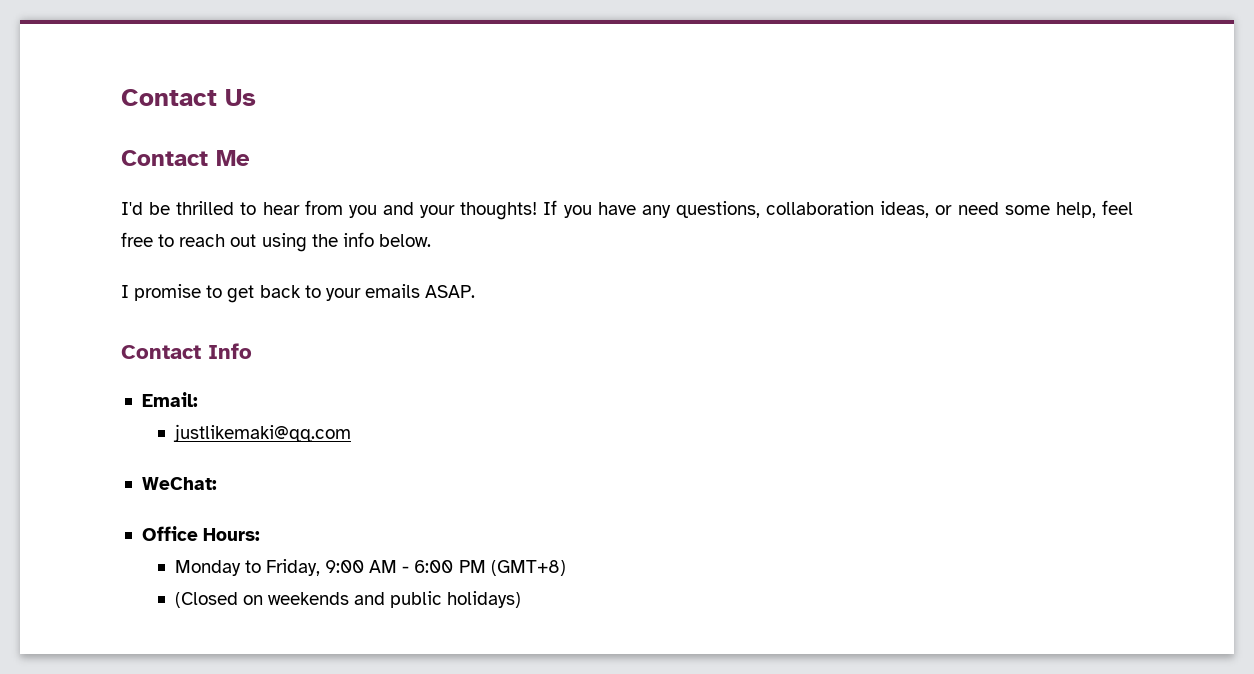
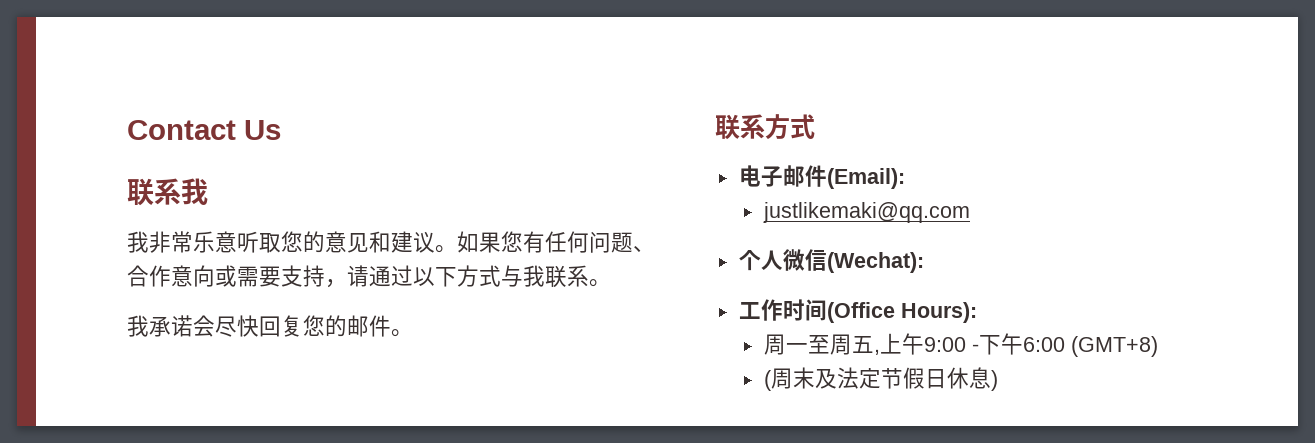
[121,150,250,166] [121,200,1133,220] [121,232,431,252] [121,284,476,303] [121,343,252,359] [141,392,198,407] [172,424,351,442] [141,477,217,490] [141,526,261,541] [174,559,566,576] [174,591,522,608] Contact Me // I'd be thrilled to hear from you and your thoughts! If you have any questions, collaboration ideas, or need some help, feel free to reach out using the info below. // I promise to get back to your emails ASAP. // Contact Info // Email: // justlikemaki@qq.com // WeChat: // Office Hours: // Monday to Friday, 9:00 AM - 6:00 PM (GMT+8) // (Closed on weekends and public holidays) -> [127,178,208,206] [127,231,655,253] [127,265,611,288] [127,315,413,337] [715,114,815,140] [738,165,905,189] [762,202,970,223] [738,249,924,273] [738,299,977,323] [763,333,1158,357] [763,367,998,391] 联系我 // 我非常乐意听取您的意见和建议。如果您有任何问题、合作意向或需要支持，请通过以下方式与我联系。 // 我承诺会尽快回复您的邮件。 // 联系方式 // 电子邮件(Email): // justlikemaki@qq.com // 个人微信(Wechat): // 工作时间(Office Hours): // 周一至周五,上午9:00 -下午6:00 (GMT+8) // (周末及法定节假日休息)

